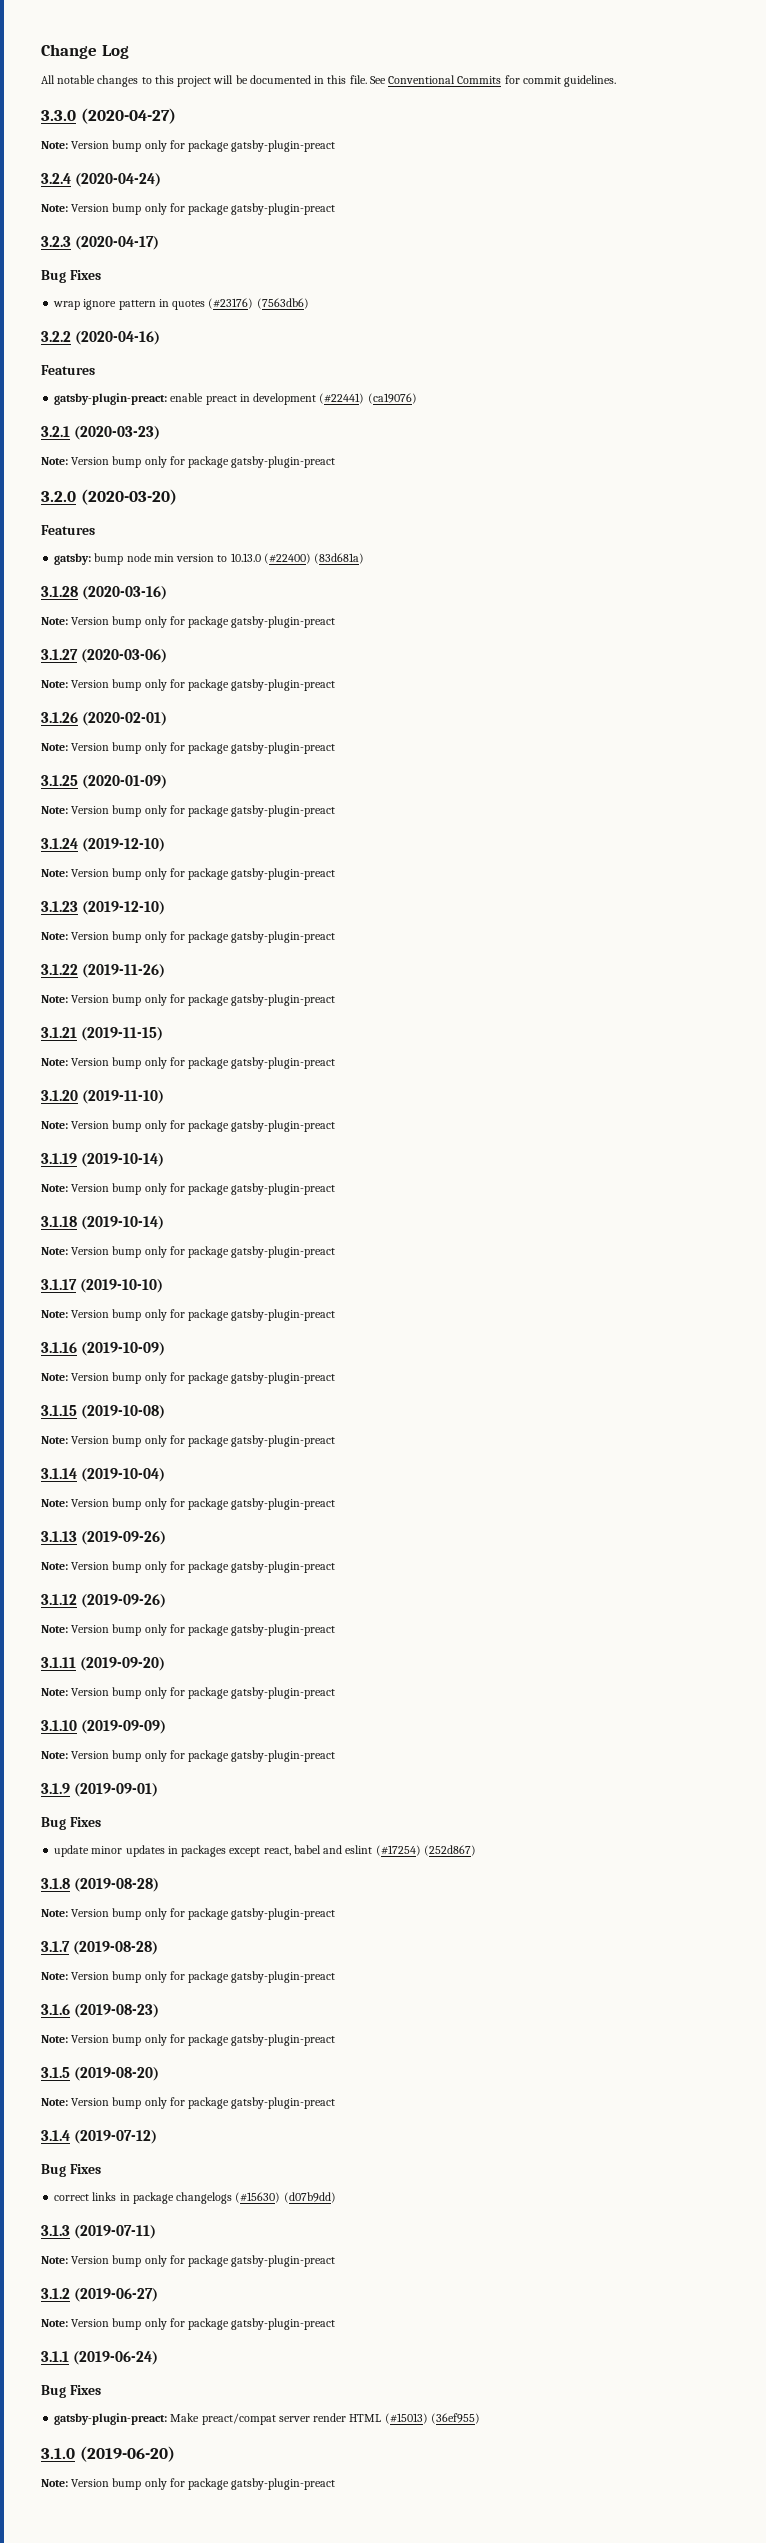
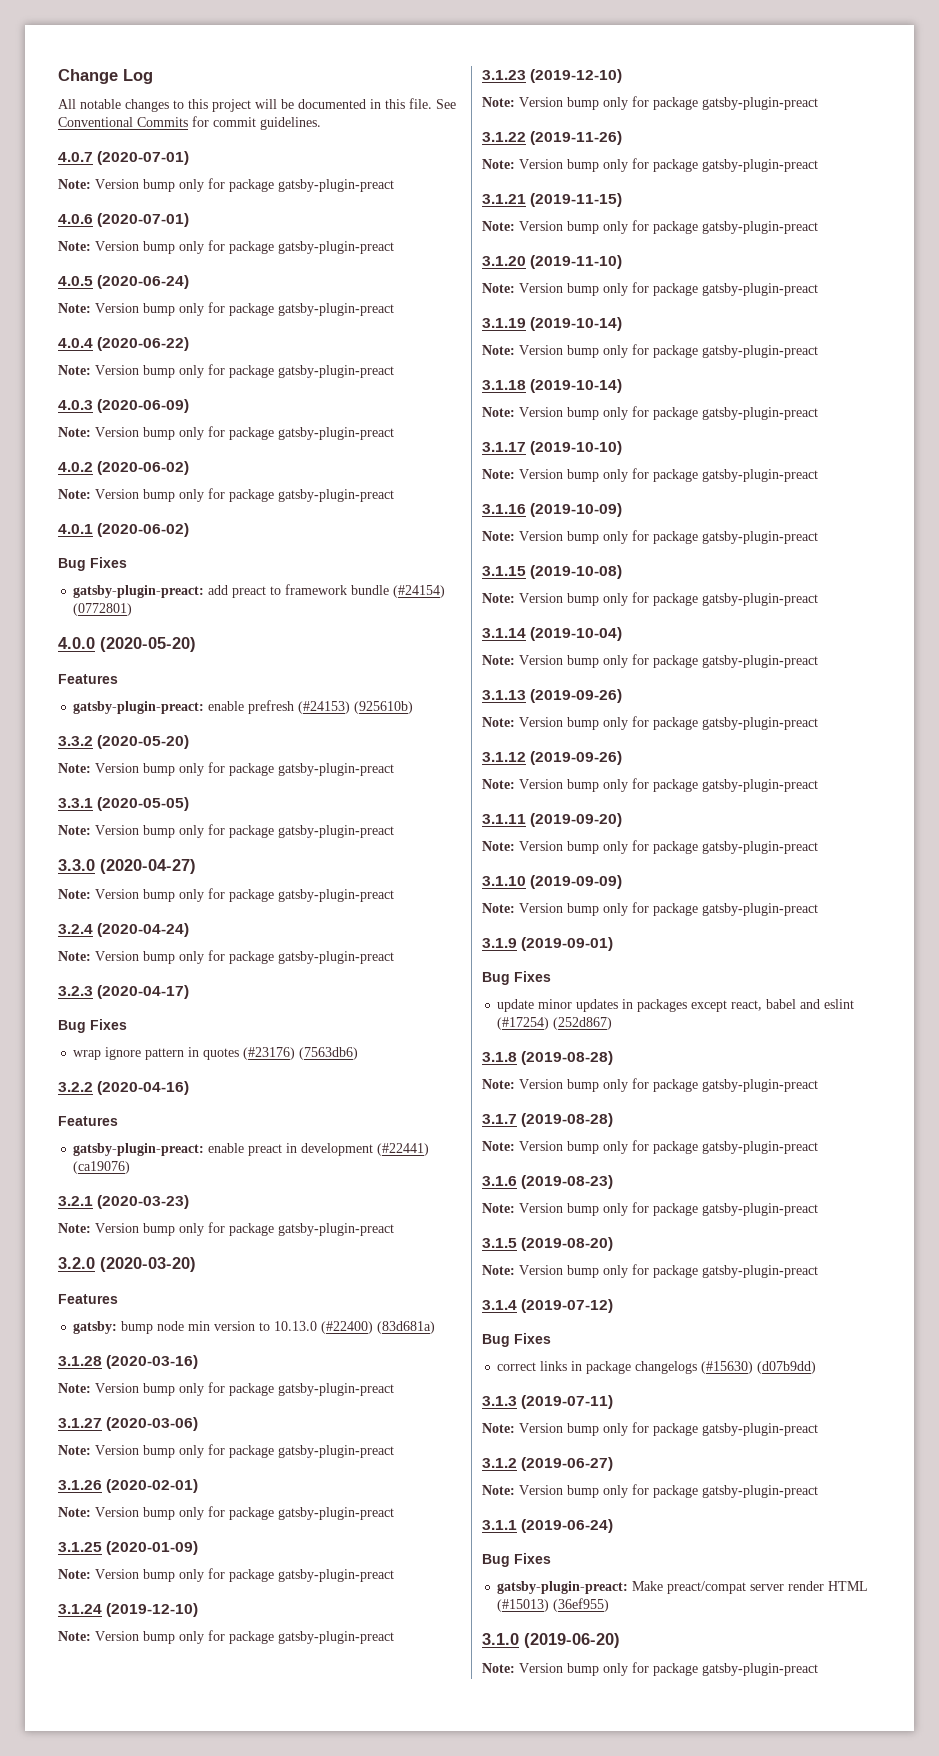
(617, 81) none -> [58,151,190,165] [58,178,394,192] [58,213,190,227] [58,240,394,254] [58,275,190,289] [58,302,394,316] [58,337,190,351] [58,364,394,378] [58,399,190,413] [58,426,394,440] [58,461,190,475] [58,488,394,502] [58,523,190,537] [58,557,127,571] [73,584,446,598] [73,603,133,616] [58,637,196,652] [58,674,118,684] [73,700,414,714] [58,735,190,749] [58,762,394,776] [58,797,190,811] [58,824,394,838] // 4.0.7 (2020-07-01) // Note: Version bump only for package gatsby-plugin-preact // 4.0.6 (2020-07-01) // Note: Version bump only for package gatsby-plugin-preact // 4.0.5 (2020-06-24) // Note: Version bump only for package gatsby-plugin-preact // 4.0.4 (2020-06-22) // Note: Version bump only for package gatsby-plugin-preact // 4.0.3 (2020-06-09) // Note: Version bump only for package gatsby-plugin-preact // 4.0.2 (2020-06-02) // Note: Version bump only for package gatsby-plugin-preact // 4.0.1 (2020-06-02) // Bug Fixes // gatsby-plugin-preact: add preact to framework bundle (#24154) (0772801) // 4.0.0 (2020-05-20) // Features // gatsby-plugin-preact: enable prefresh (#24153) (925610b) // 3.3.2 (2020-05-20) // Note: Version bump only for package gatsby-plugin-preact // 3.3.1 (2020-05-05) // Note: Version bump only for package gatsby-plugin-preact

